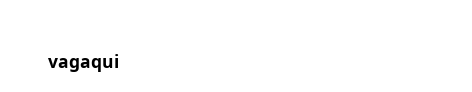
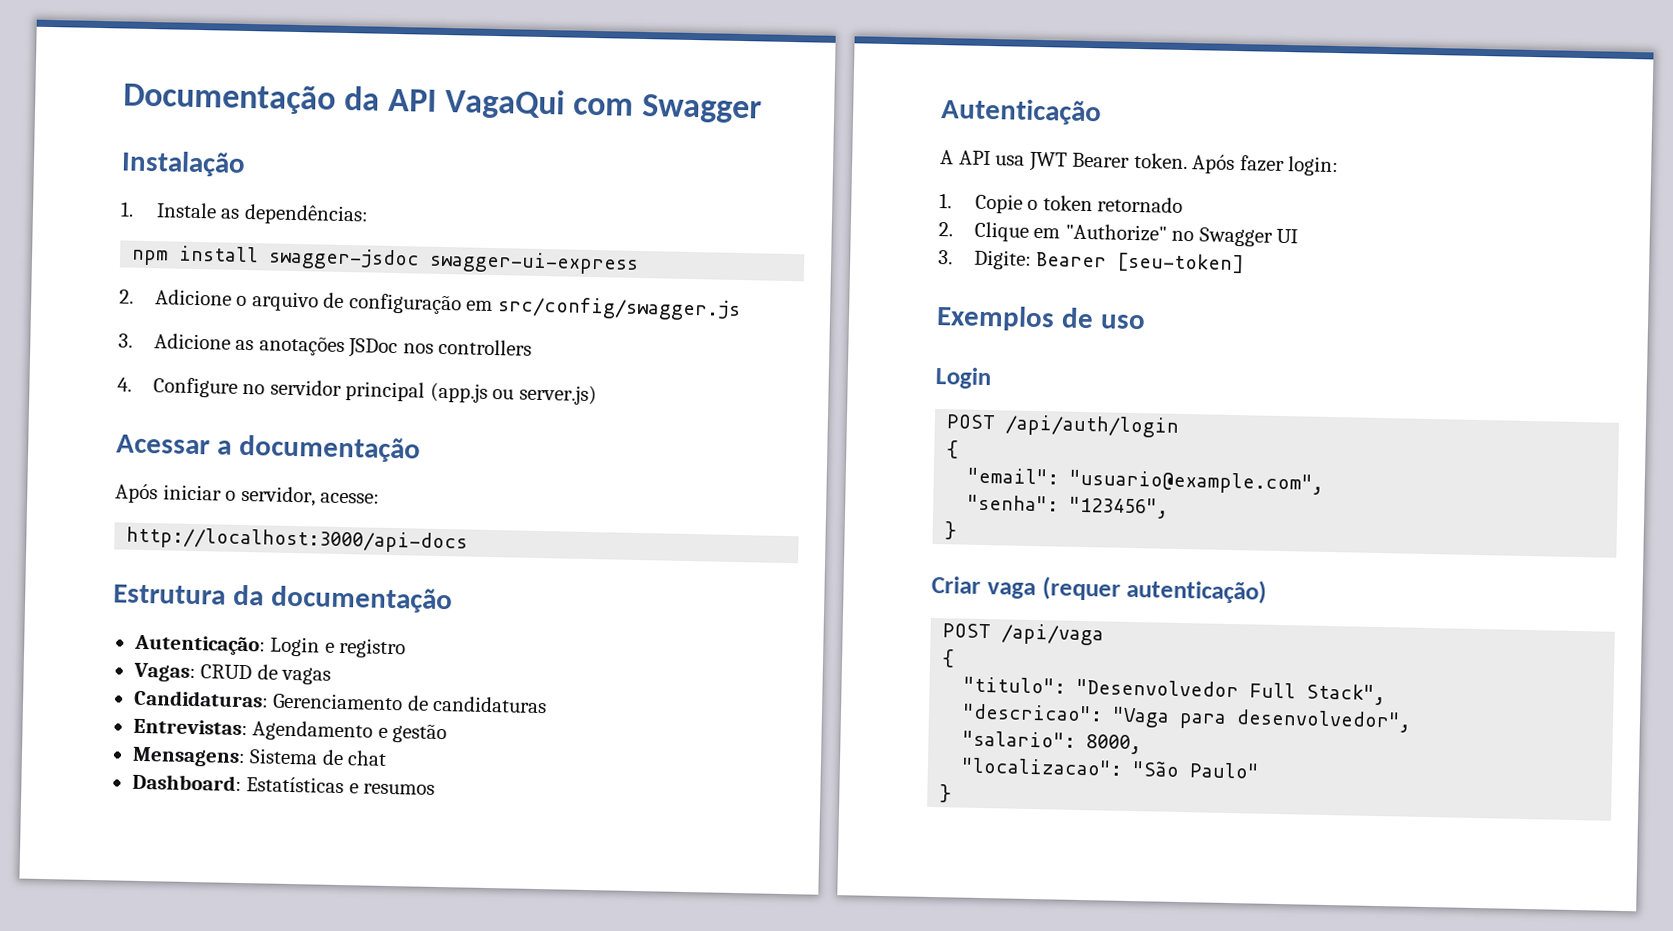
[48,54,119,72] vagaqui -> [123,82,763,124] [121,150,246,177] [120,201,369,226] [131,245,640,275] [119,289,741,322] [118,333,533,359] [117,377,597,406] [116,434,421,463] [115,483,381,507] [126,526,469,554] [113,584,453,614] [133,634,407,659] [132,662,332,685] [133,689,548,714] [132,718,448,744] [131,746,388,768] [131,773,436,795] [940,98,1102,126] [940,150,1340,177] [939,193,1184,214] [938,221,1299,247] [938,249,1246,274] [936,305,1146,332] [935,366,992,390] [946,414,1181,438] [946,440,960,459] [967,467,1325,495] [967,494,1170,519] [944,521,958,540] [931,575,1268,604] [942,623,1105,646] [941,649,956,668] [963,676,1387,706] [962,703,1413,733] [962,730,1143,755] [961,757,1261,779] [939,784,953,803] Documentação da API VagaQui com Swagger // Instalação // 1. Instale as dependências: // npm install swagger-jsdoc swagger-ui-express // 2. Adicione o arquivo de configuração em src/config/swagger.js // 3. Adicione as anotações JSDoc nos controllers // 4. Configure no servidor principal (app.js ou server.js) // Acessar a documentação // Após iniciar o servidor, acesse: // http://localhost:3000/api-docs // Estrutura da documentação // Autenticação: Login e registro // Vagas: CRUD de vagas // Candidaturas: Gerenciamento de candidaturas // Entrevistas: Agendamento e gestão // Mensagens: Sistema de chat // Dashboard: Estatísticas e resumos // Autenticação // A API usa JWT Bearer token. Após fazer login: // 1. Copie o token retornado // 2. Clique em "Authorize" no Swagger UI // 3. Digite: Bearer [seu-token] // Exemplos de uso // Login // POST /api/auth/login // { // "email": "usuario@example.com", // "senha": "123456", // } // Criar vaga (requer autenticação) // POST /api/vaga // { // "titulo": "Desenvolvedor Full Stack", // "descricao": "Vaga para desenvolvedor", // "salario": 8000, // "localizacao": "São Paulo" // }

